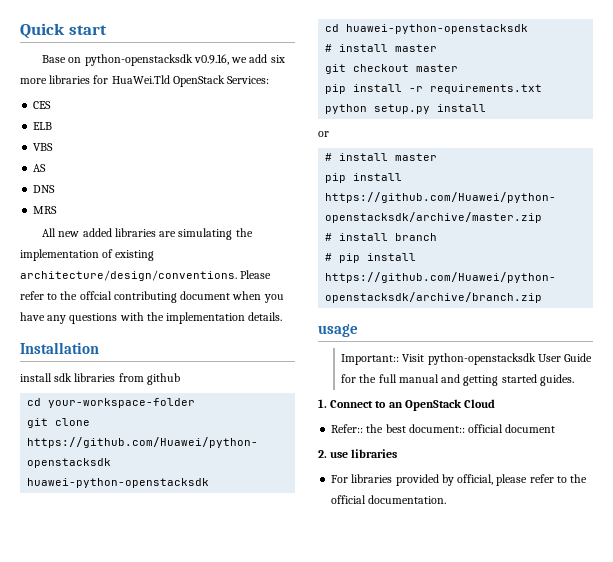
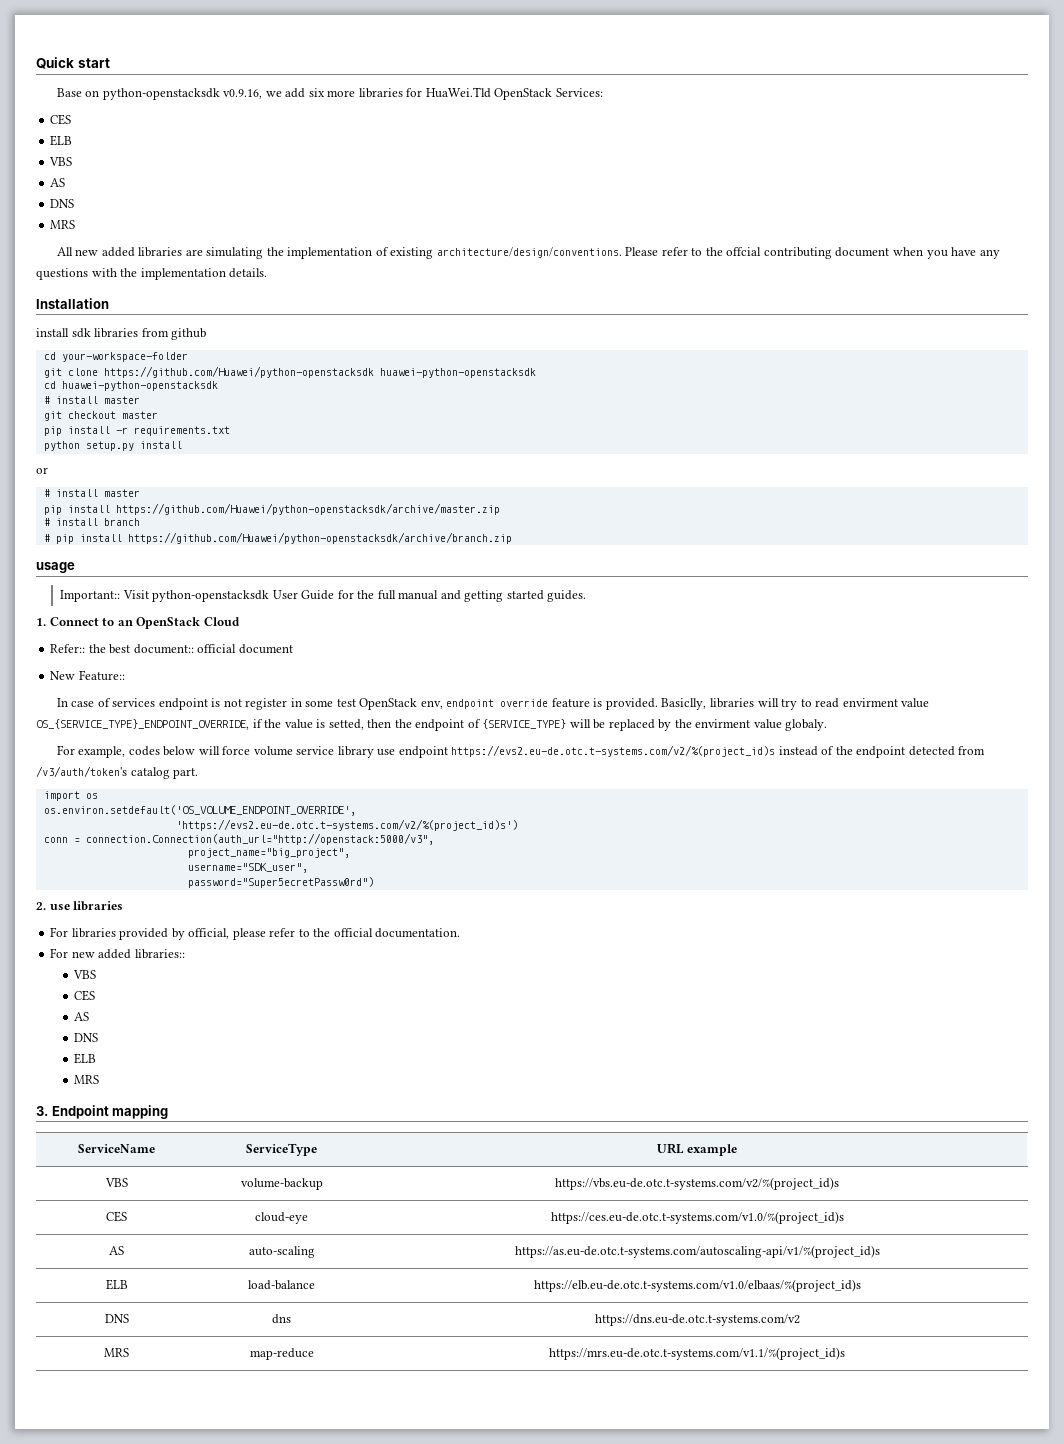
(556, 428) none -> [50,670,125,681] [56,698,930,710] [36,719,828,731] [56,745,986,758] [36,766,199,779] [43,791,98,801] [43,805,356,816] [175,819,518,831] [43,833,434,845] [187,848,350,858] [187,863,308,873] [187,877,374,888] // New Feature:: // In case of services endpoint is not register in some test OpenStack env, endpoint override feature is provided. Basiclly, libraries will try to read envirment value OS_{SERVICE_TYPE}_ENDPOINT_OVERRIDE, if the value is setted, then the endpoint of {SERVICE_TYPE} will be replaced by the envirment value globaly. // For example, codes below will force volume service library use endpoint https://evs2.eu-de.otc.t-systems.com/v2/%(project_id)s instead of the endpoint detected from /v3/auth/token's catalog part. // import os // os.environ.setdefault('OS_VOLUME_ENDPOINT_OVERRIDE', // 'https://evs2.eu-de.otc.t-systems.com/v2/%(project_id)s') // conn = connection.Connection(auth_url="http://openstack:5000/v3", // project_name="big_project", // username="SDK_user", // password="Super5ecretPassw0rd")
(447, 499) none -> [50,948,185,959] [73,970,97,979] [74,990,96,1001] [74,1012,90,1021] [74,1033,99,1042] [74,1053,97,1064] [74,1075,100,1084] [36,1105,169,1119] [78,1144,155,1153] [246,1143,317,1156] [656,1143,738,1156] [104,1178,128,1187] [240,1178,323,1190] [555,1177,839,1190] [106,1211,127,1222] [255,1212,308,1224] [550,1211,844,1224] [109,1246,124,1255] [248,1246,315,1258] [514,1245,880,1258] [105,1279,128,1290] [248,1280,315,1290] [533,1279,861,1292] [104,1314,129,1323] [272,1314,291,1324] [594,1314,800,1326] [104,1348,129,1357] [249,1348,314,1360] [549,1347,845,1360] // For new added libraries:: // VBS // CES // AS // DNS // ELB // MRS // 3. Endpoint mapping // ServiceName | ServiceType | URL example // VBS | volume-backup | https://vbs.eu-de.otc.t-systems.com/v2/%(project_id)s // CES | cloud-eye | https://ces.eu-de.otc.t-systems.com/v1.0/%(project_id)s // AS | auto-scaling | https://as.eu-de.otc.t-systems.com/autoscaling-api/v1/%(project_id)s // ELB | load-balance | https://elb.eu-de.otc.t-systems.com/v1.0/elbaas/%(project_id)s // DNS | dns | https://dns.eu-de.otc.t-systems.com/v2 // MRS | map-reduce | https://mrs.eu-de.otc.t-systems.com/v1.1/%(project_id)s

